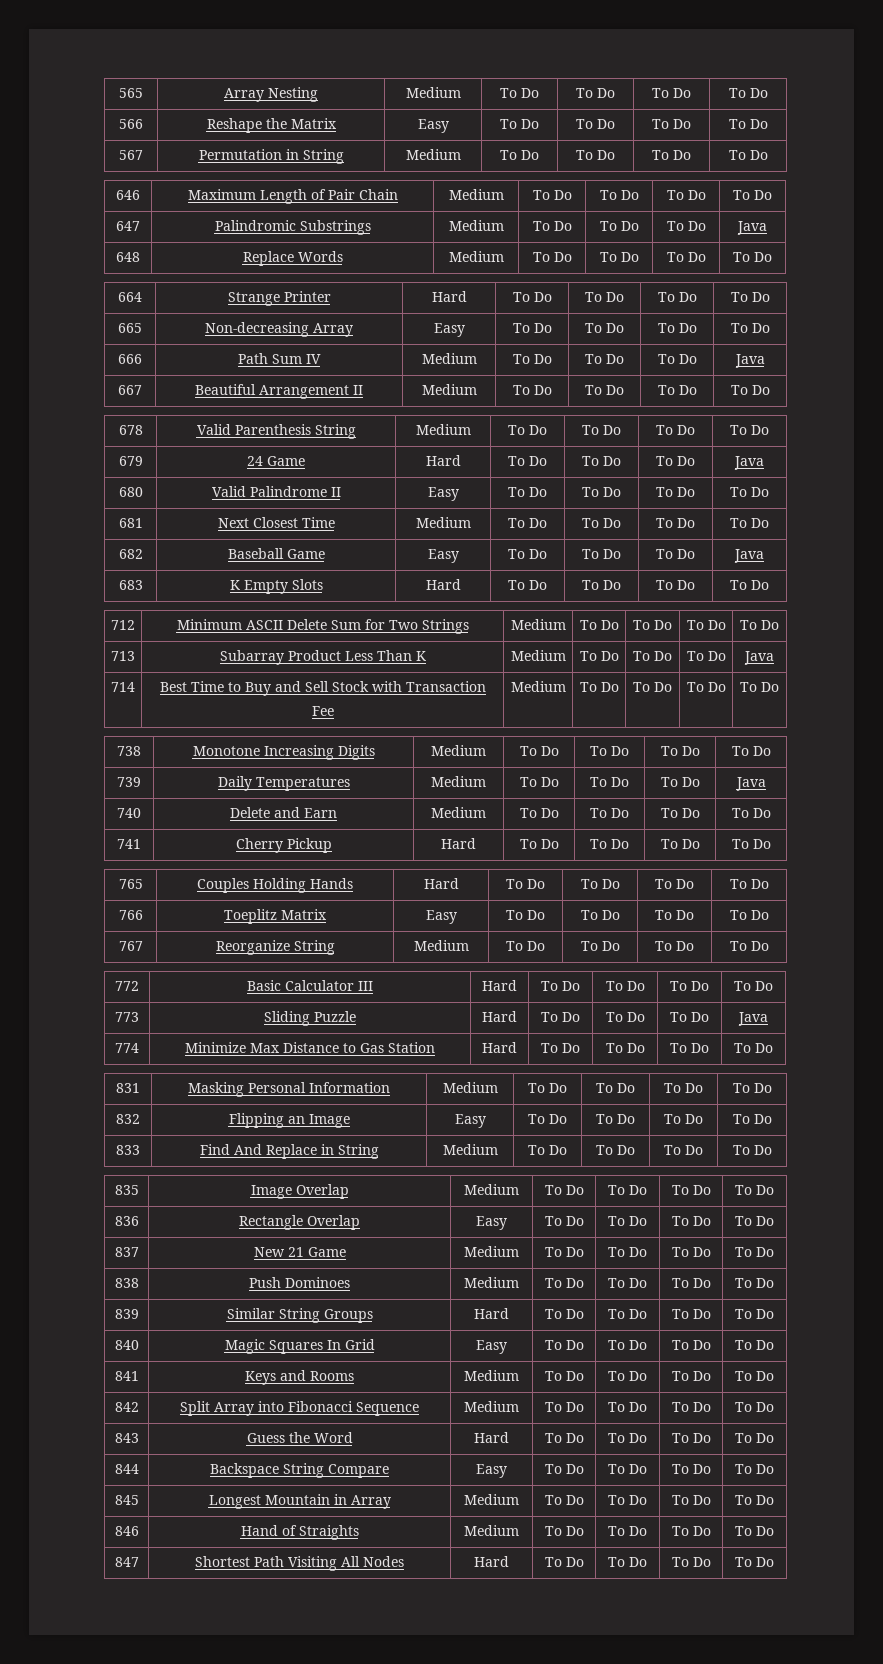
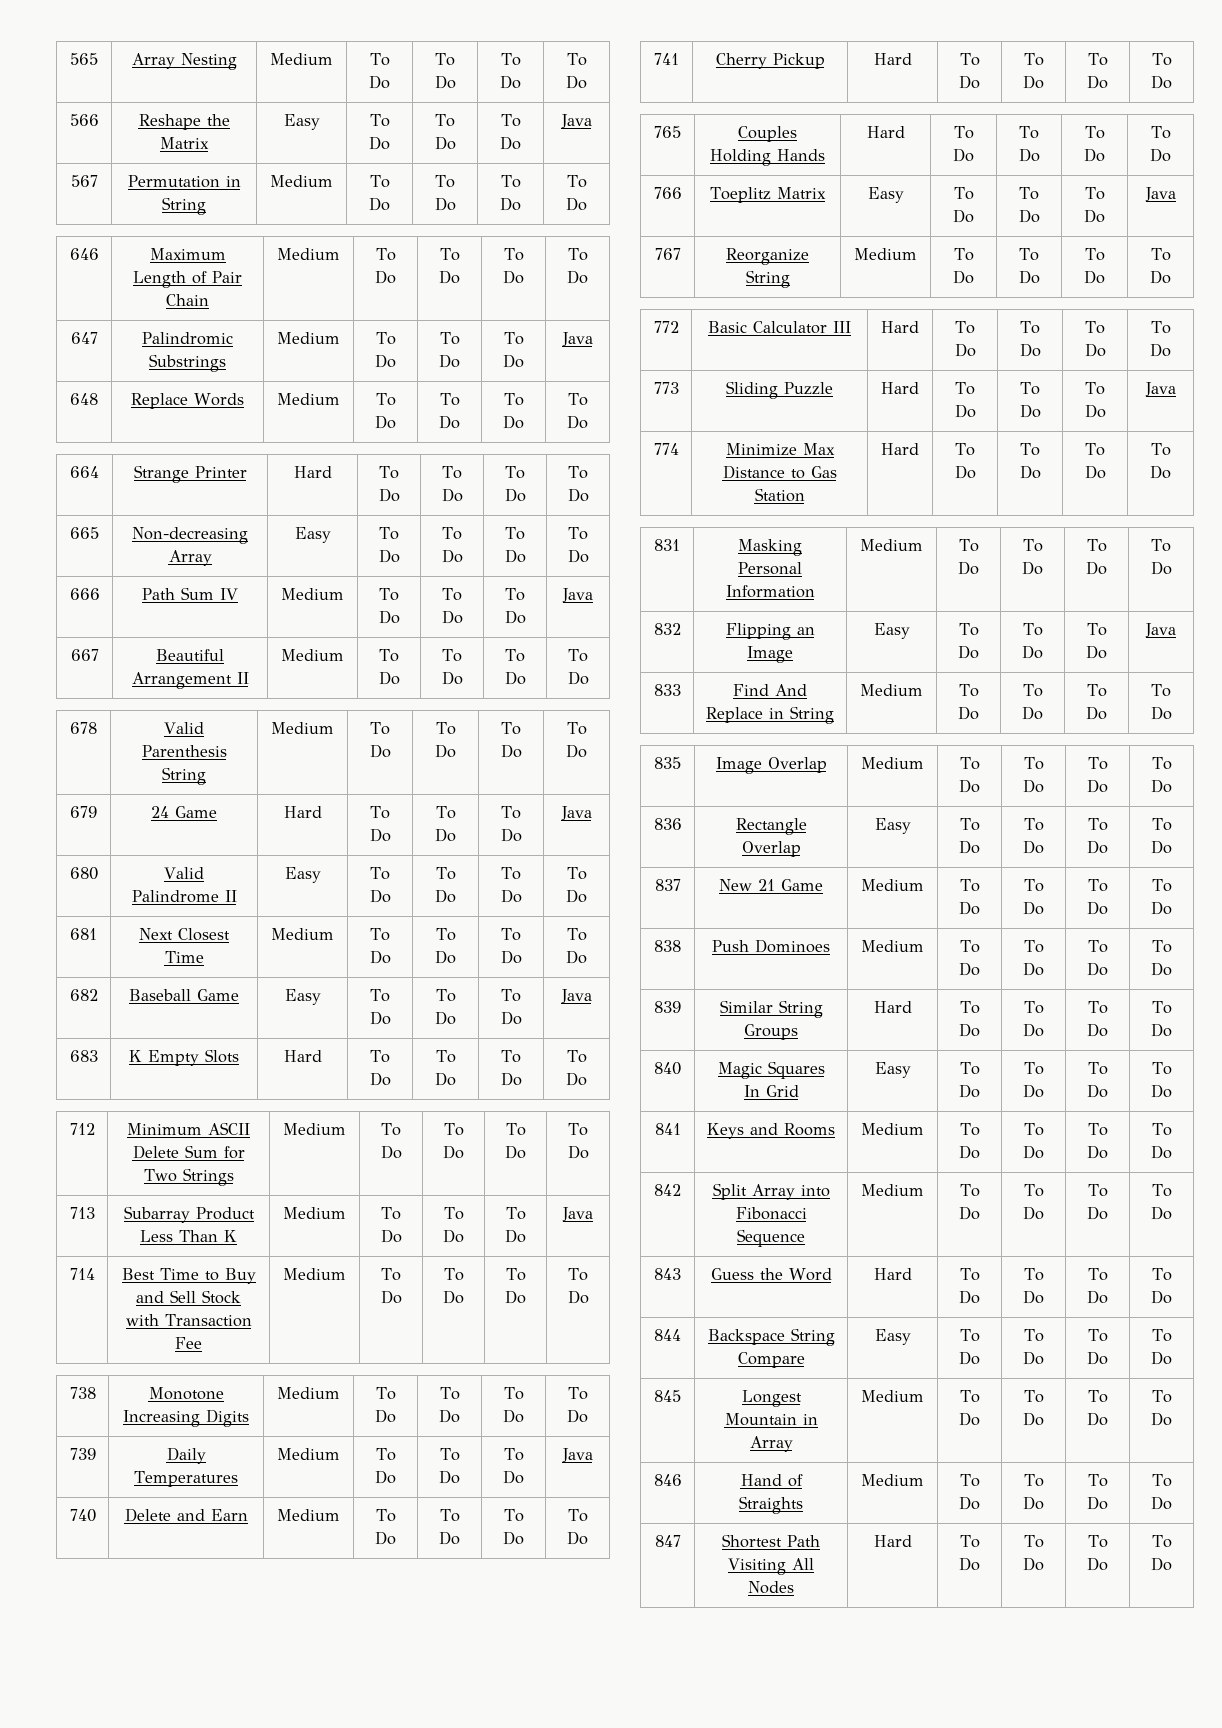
[728,119,768,129] To Do -> [560,114,592,129] Java
[729,910,769,920] To Do -> [1144,187,1176,202] Java
[732,1114,772,1124] To Do -> [1145,623,1176,638] Java

